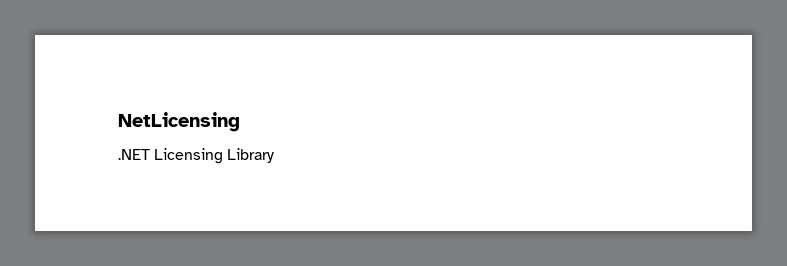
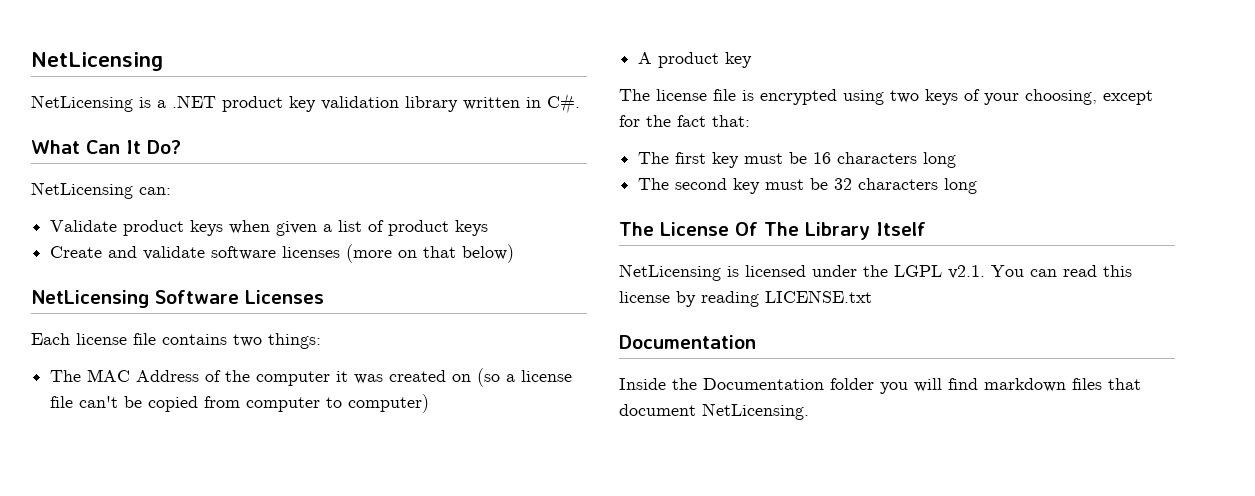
[118,148,275,164] .NET Licensing Library -> [31,93,580,114] [31,140,181,154] [31,182,171,199] [50,220,489,236] [50,244,515,263] [31,290,324,308] [31,333,321,349] [50,368,573,387] [50,394,430,413] [638,52,753,68] [619,89,1153,105] [619,115,750,127] [638,152,957,168] [638,178,978,194] [619,222,926,240] [619,264,1132,281] [619,290,872,307] [619,335,756,349] [619,378,1141,394] [619,403,809,420] NetLicensing is a .NET product key validation library written in C#. // What Can It Do? // NetLicensing can: // Validate product keys when given a list of product keys // Create and validate software licenses (more on that below) // NetLicensing Software Licenses // Each license file contains two things: // The MAC Address of the computer it was created on (so a license file can't be copied from computer to computer) // A product key // The license file is encrypted using two keys of your choosing, except for the fact that: // The first key must be 16 characters long // The second key must be 32 characters long // The License Of The Library Itself // NetLicensing is licensed under the LGPL v2.1. You can read this license by reading LICENSE.txt // Documentation // Inside the Documentation folder you will find markdown files that document NetLicensing.

